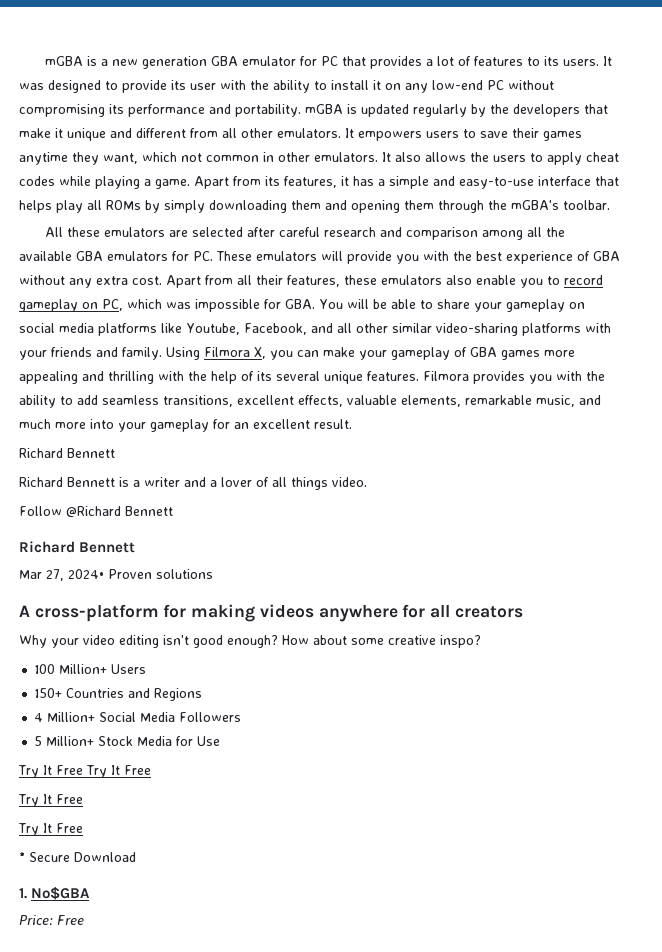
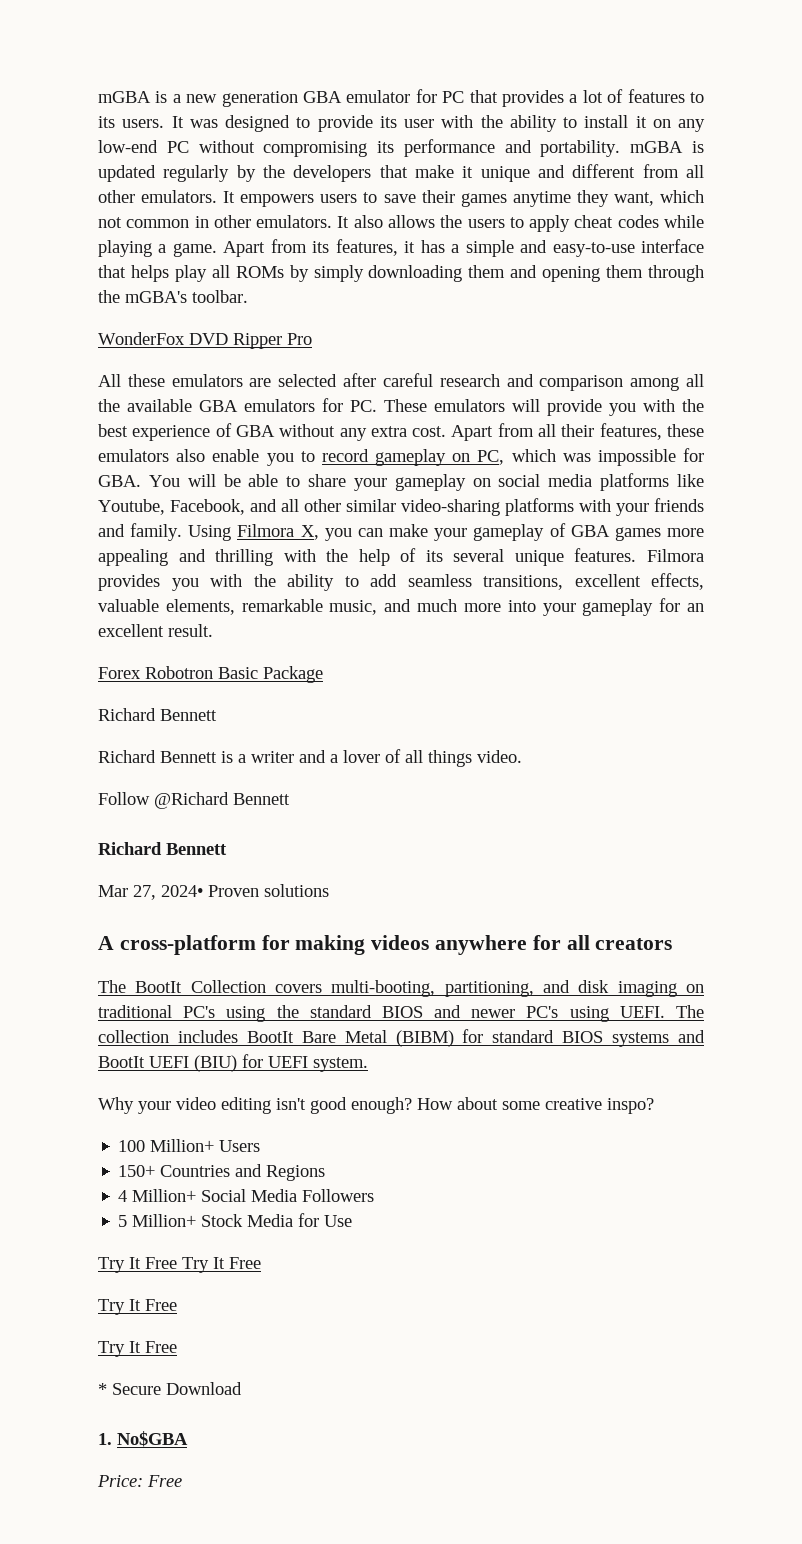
(610, 205) none -> [98,332,312,349] // WonderFox DVD Ripper Pro
(352, 424) none -> [98,666,323,683] // Forex Robotron Basic Package
(523, 612) none -> [98,980,704,997] [98,1005,704,1022] [98,1029,705,1047] [98,1054,368,1072] // The BootIt Collection covers multi-booting, partitioning, and disk imaging on traditional PC's using the standard BIOS and newer PC's using UEFI. The collection includes BootIt Bare Metal (BIBM) for standard BIOS systems and BootIt UEFI (BIU) for UEFI system.

